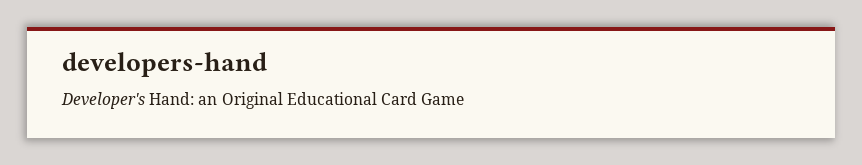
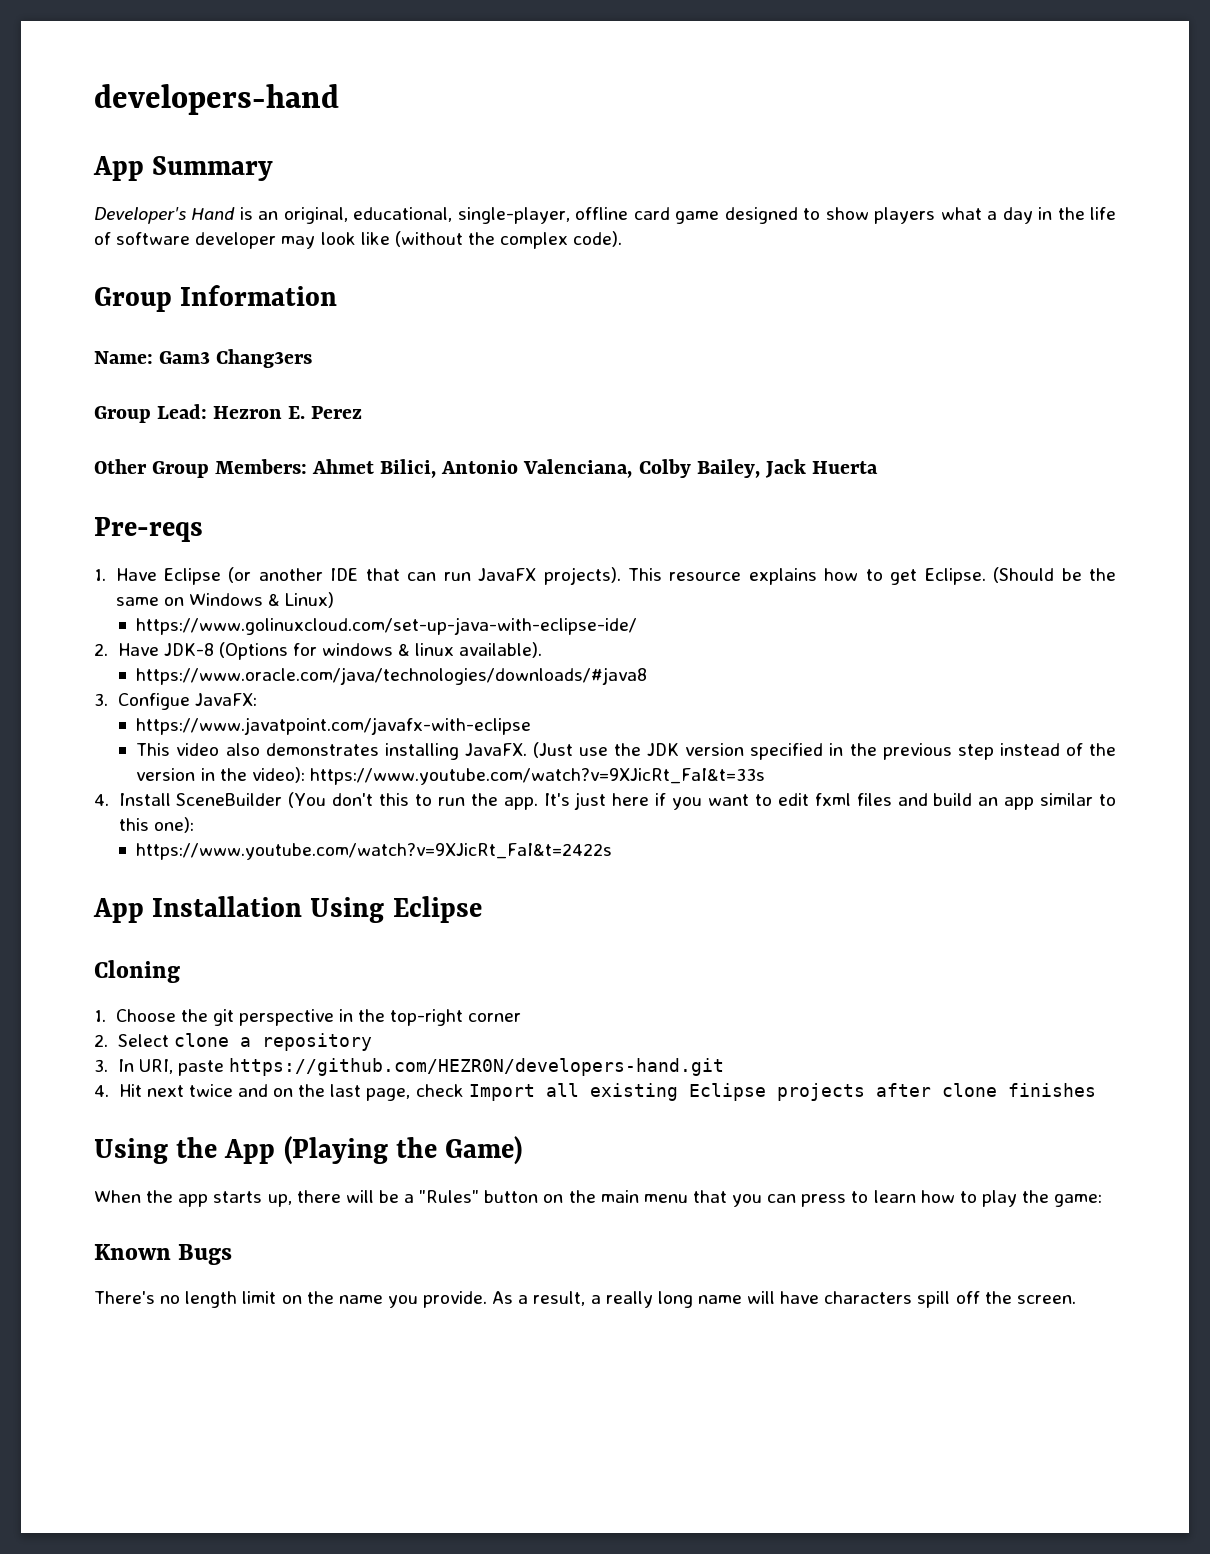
(267, 64) none -> [93,156,274,181] // App Summary
[149,92,465,109] Hand: an Original Educational Card Game -> [191,207,1117,224] [94,231,623,249] [94,285,338,312] [94,349,313,368] [94,404,363,423] [94,459,878,478] [94,517,203,542] [94,567,1116,585] [115,592,335,608] [136,617,638,635] [94,642,543,660] [136,667,648,685] [94,693,257,710] [136,717,532,735] [136,742,1117,760] [136,767,765,785] [94,792,1116,810] [118,817,194,833] [136,843,613,860] [93,896,482,923] [94,960,180,983] [94,1009,522,1026] [94,1033,372,1051] [94,1058,724,1076] [94,1083,1096,1101] [94,1136,523,1165] [94,1190,1103,1207] [94,1244,233,1265] [94,1291,1076,1308] Hand is an original, educational, single-player, offline card game designed to show players what a day in the life of software developer may look like (without the complex code). // Group Information // Name: Gam3 Chang3ers // Group Lead: Hezron E. Perez // Other Group Members: Ahmet Bilici, Antonio Valenciana, Colby Bailey, Jack Huerta // Pre-reqs // 1. Have Eclipse (or another IDE that can run JavaFX projects). This resource explains how to get Eclipse. (Should be the same on Windows & Linux) // https://www.golinuxcloud.com/set-up-java-with-eclipse-ide/ // 2. Have JDK-8 (Options for windows & linux available). // https://www.oracle.com/java/technologies/downloads/#java8 // 3. Configue JavaFX: // https://www.javatpoint.com/javafx-with-eclipse // This video also demonstrates installing JavaFX. (Just use the JDK version specified in the previous step instead of the version in the video): https://www.youtube.com/watch?v=9XJicRt_FaI&t=33s // 4. Install SceneBuilder (You don't this to run the app. It's just here if you want to edit fxml files and build an app similar to this one): // https://www.youtube.com/watch?v=9XJicRt_FaI&t=2422s // App Installation Using Eclipse // Cloning // 1. Choose the git perspective in the top-right corner // 2. Select clone a repository // 3. In URI, paste https://github.com/HEZR0N/developers-hand.git // 4. Hit next twice and on the last page, check Import all existing Eclipse projects after clone finishes // Using the App (Playing the Game) // When the app starts up, there will be a "Rules" button on the main menu that you can press to learn how to play the game: // Known Bugs // There's no length limit on the name you provide. As a result, a really long name will have characters spill off the screen.

